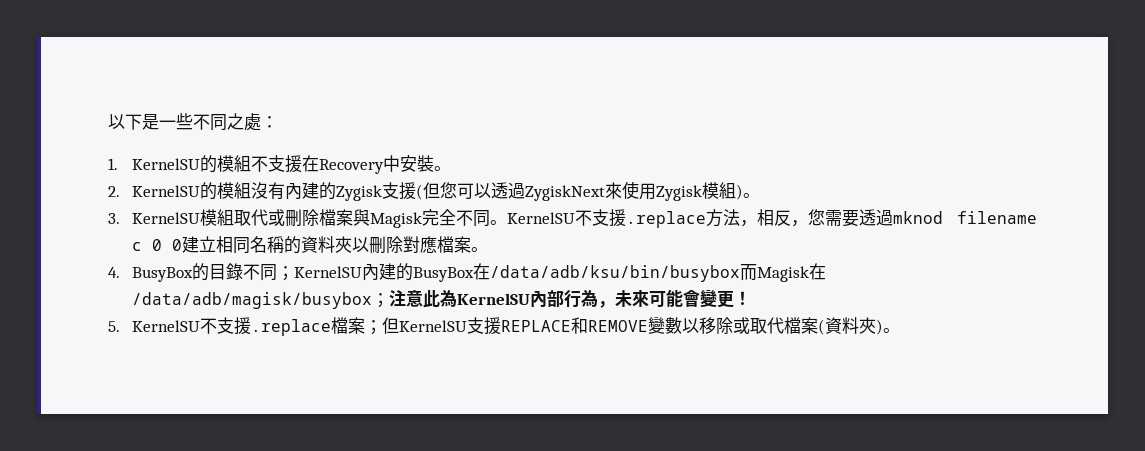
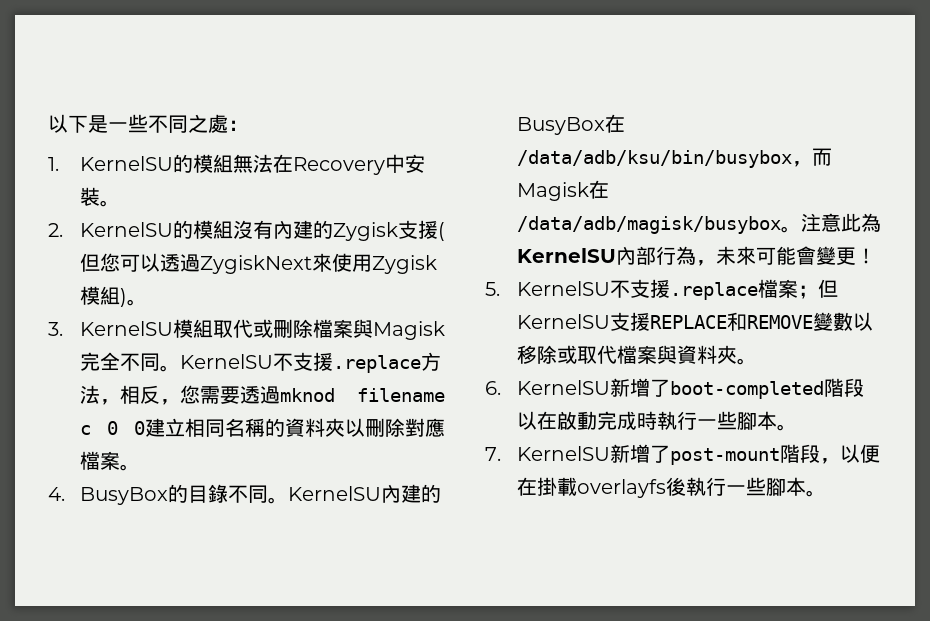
[251,155,303,173] 不支援 -> [232,154,273,173] 無法
[277,266,295,281] ； -> [267,497,288,504] 。
(741, 273) none -> [791,161,812,167] ，
[372,293,390,308] ； -> [780,226,801,233] 。
[818,317,884,335] (資料夾) -> [656,345,757,365] [485,378,864,399] [516,411,797,431] [485,444,880,465] [516,477,806,498] 與資料夾。 // 6. KernelSU新增了boot-completed階段以在啟動完成時執行一些腳本。 // 7. KernelSU新增了post-mount階段，以便在掛載overlayfs後執行一些腳本

